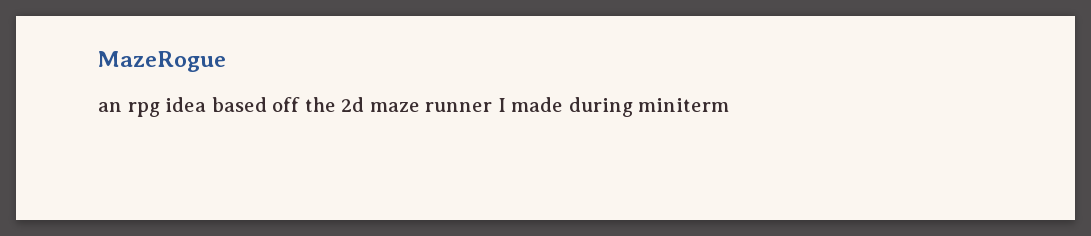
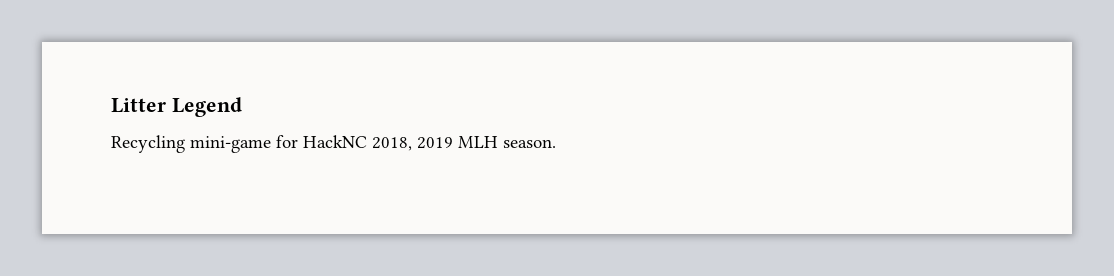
[98,51,226,72] [98,97,730,117] MazeRogue // an rpg idea based off the 2d maze runner I made during miniterm -> [111,97,242,117] [111,135,556,153] Litter Legend // Recycling mini-game for HackNC 2018, 2019 MLH season.

